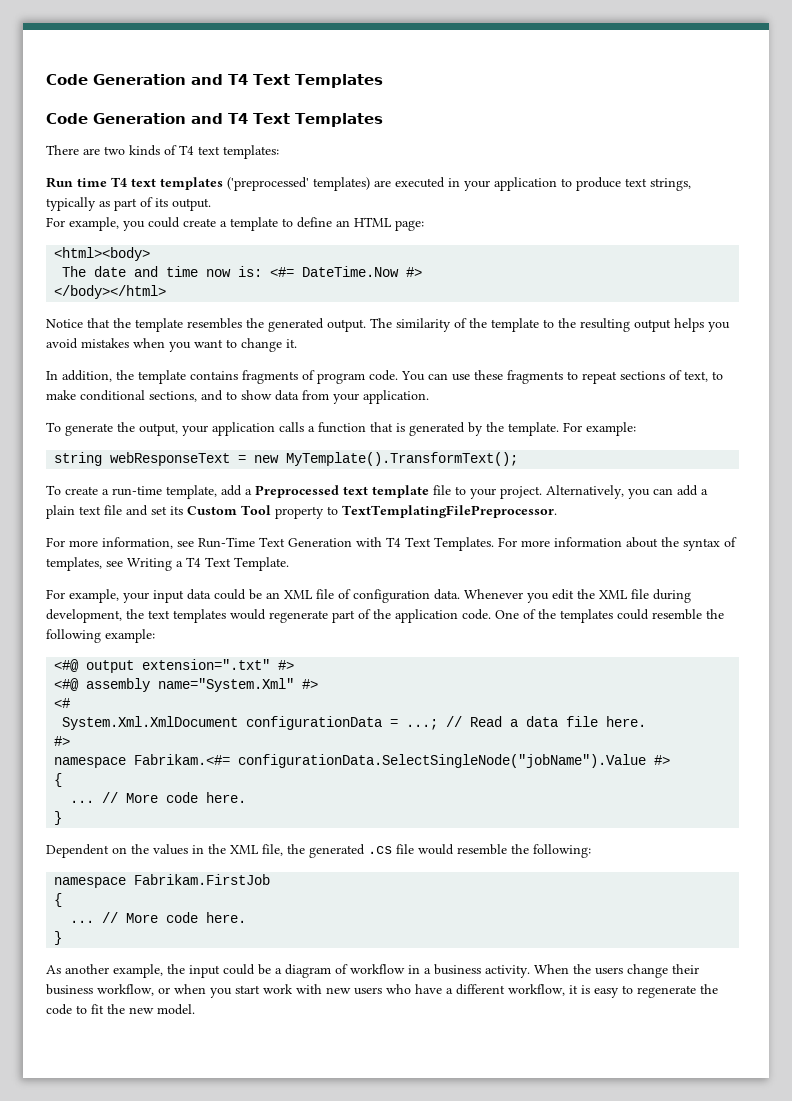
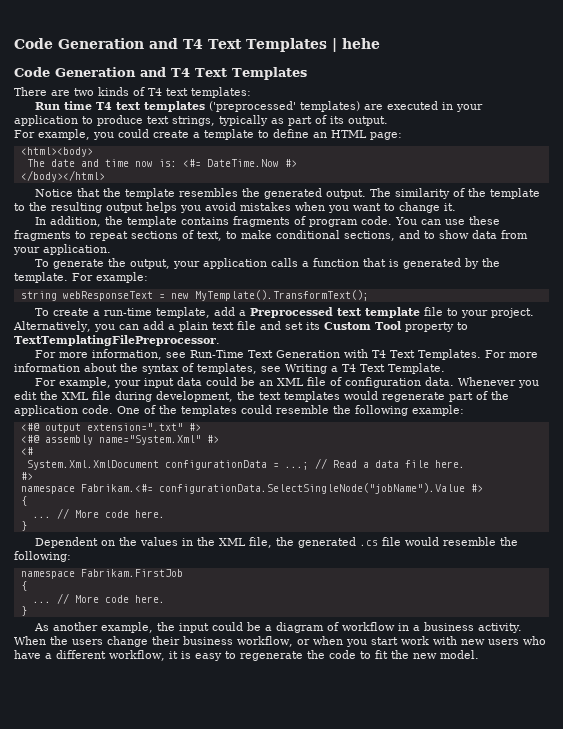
[46,74,383,88] Code Generation and T4 Text Templates -> [14,38,380,52] Code Generation and T4 Text Templates | hehe

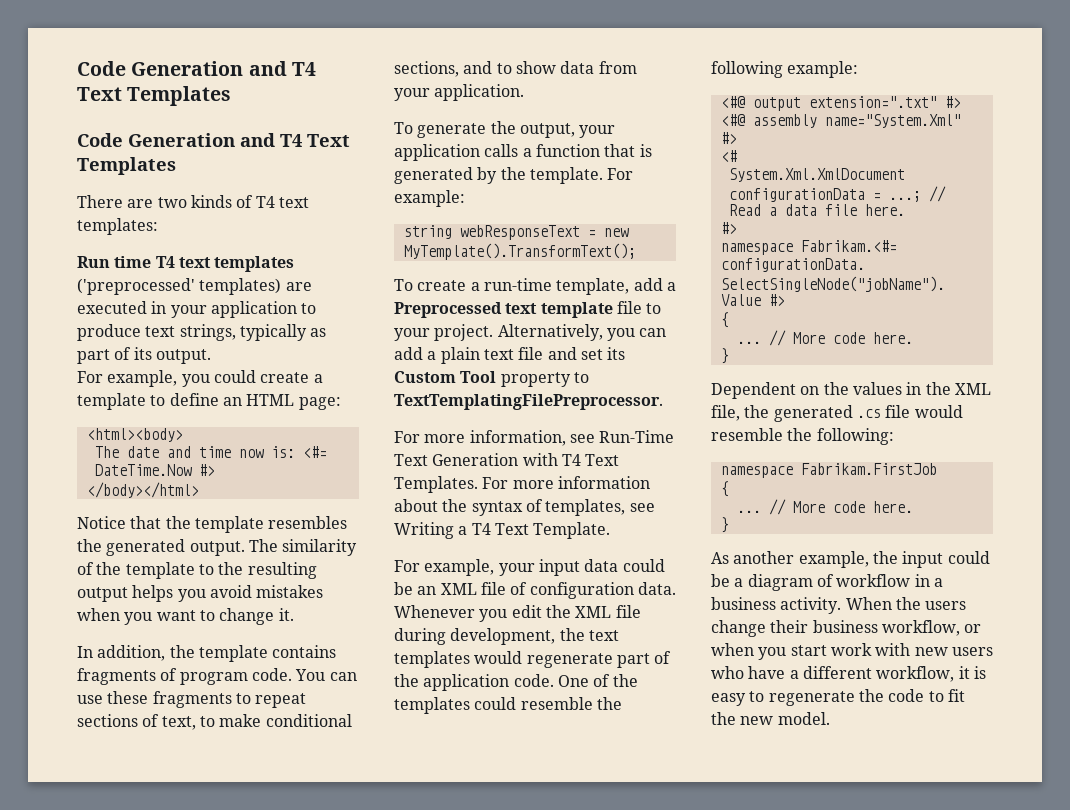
[14,38,380,52] Code Generation and T4 Text Templates | hehe -> [77,61,316,76] [77,86,232,106] Code Generation and T4 Text Templates

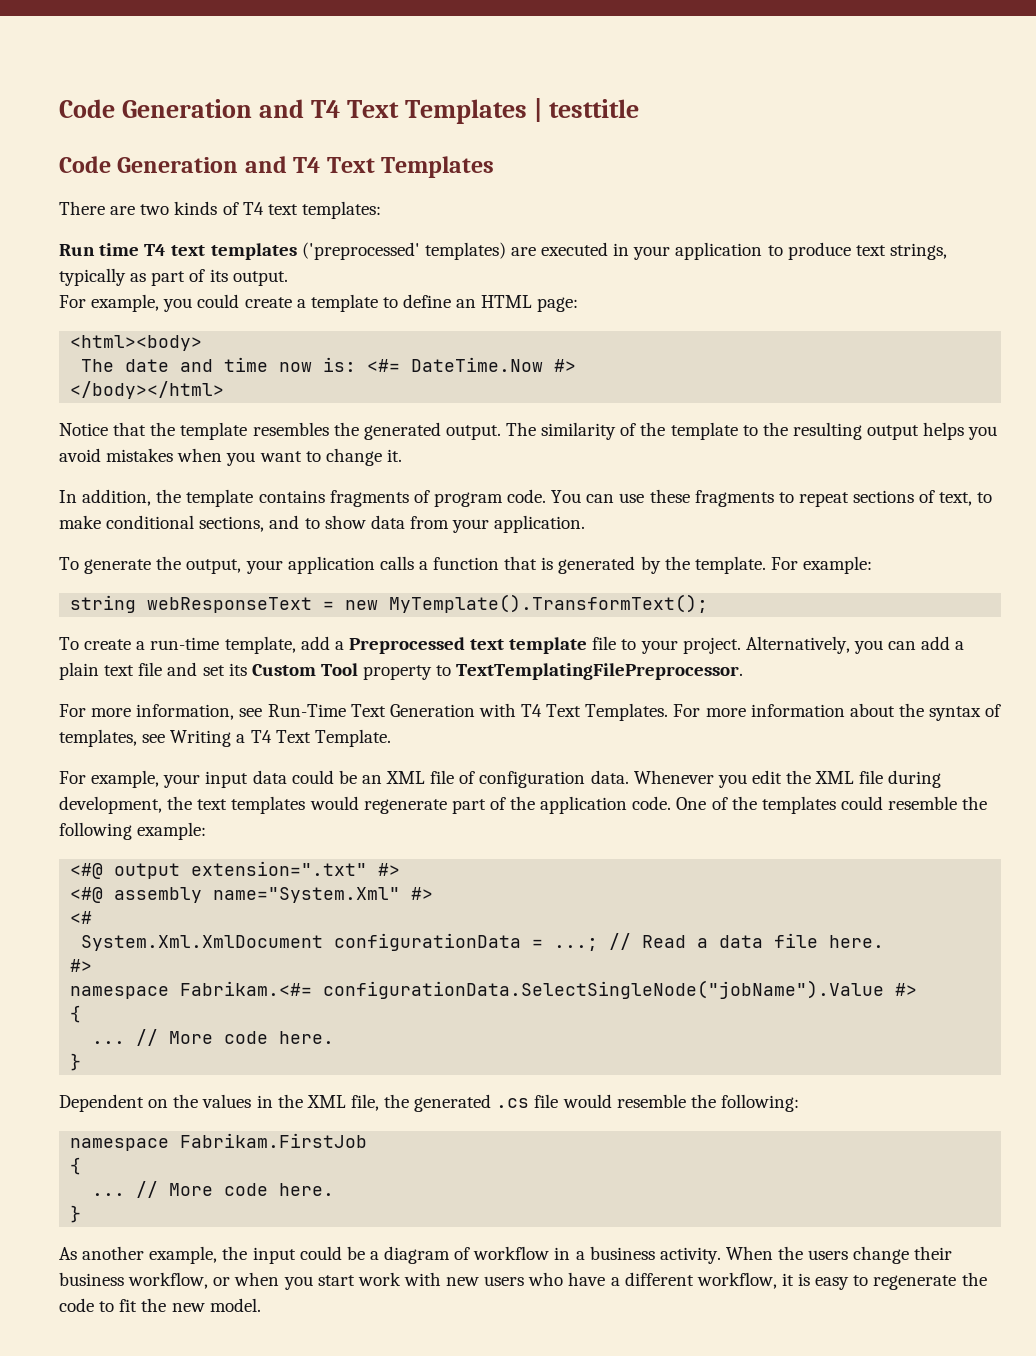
[77,61,316,76] [77,86,232,106] Code Generation and T4 Text Templates -> [59,98,640,124] Code Generation and T4 Text Templates | testtitle

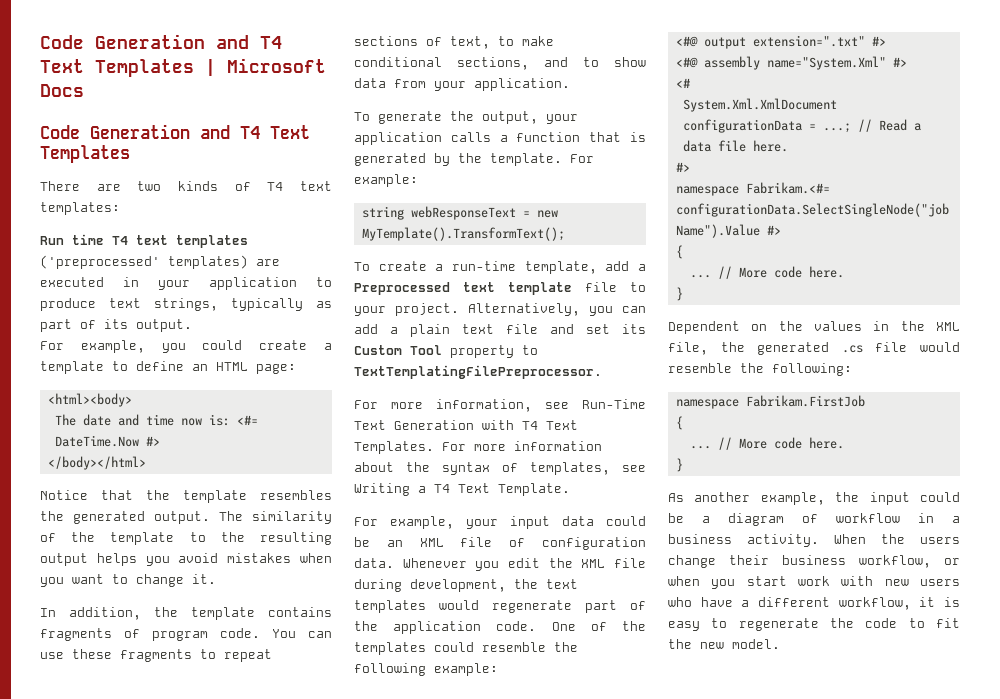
[549,99,640,118] testtitle -> [227,58,326,73] [40,84,84,97] Microsoft Docs

